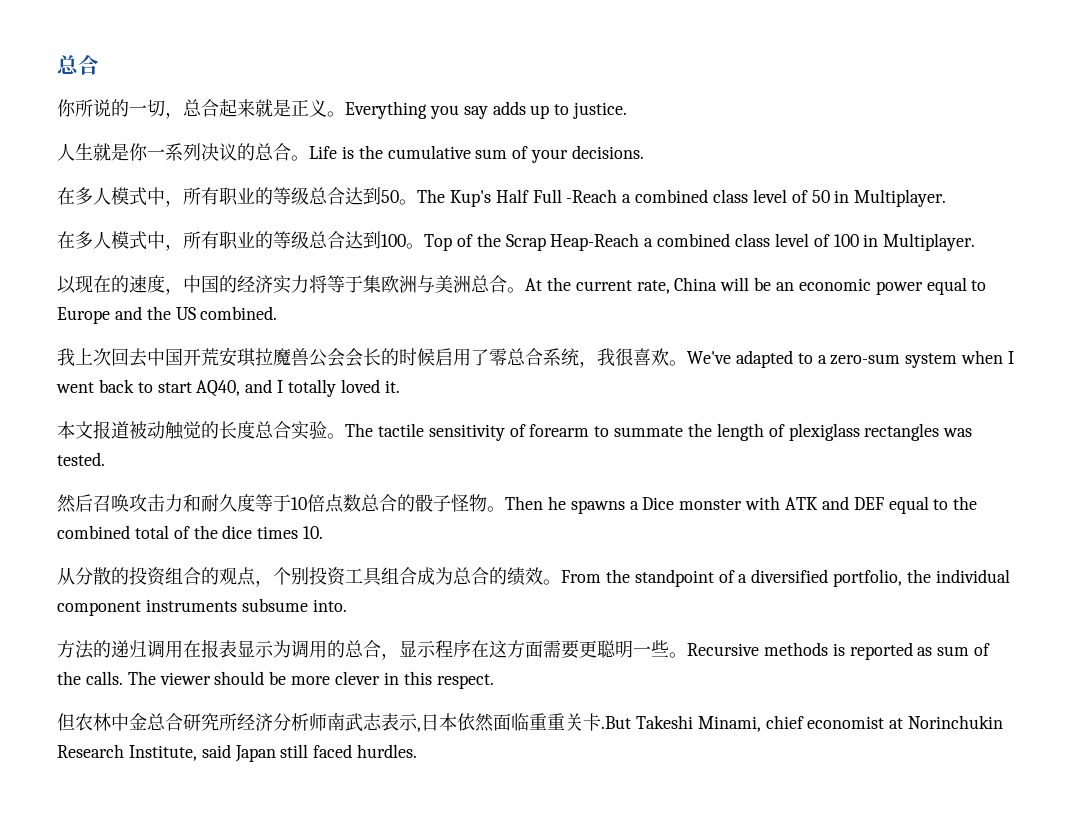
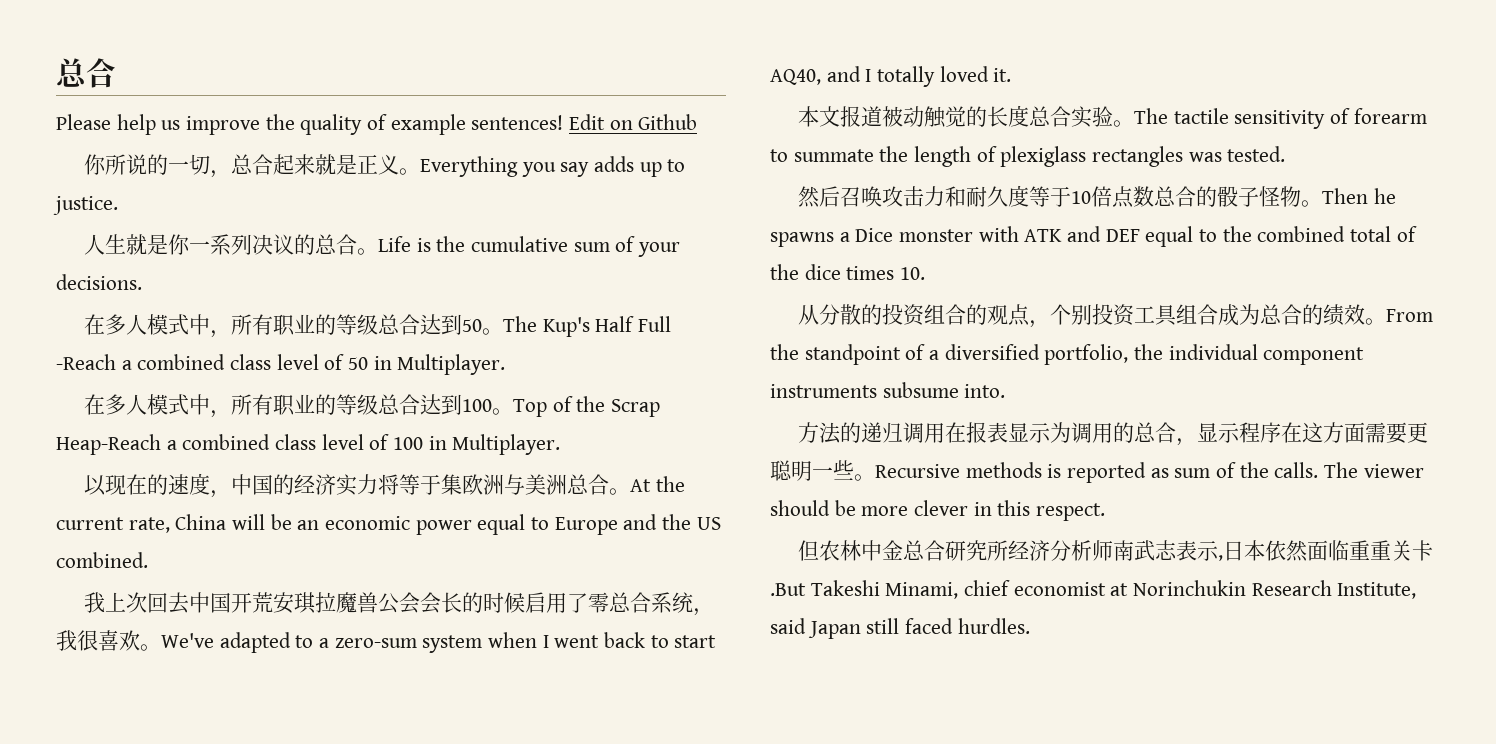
[57,55,99,75] 总合 -> [56,58,116,88] [56,114,698,135] 总合 // Please help us improve the quality of example sentences! Edit on Github

